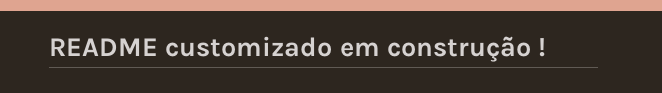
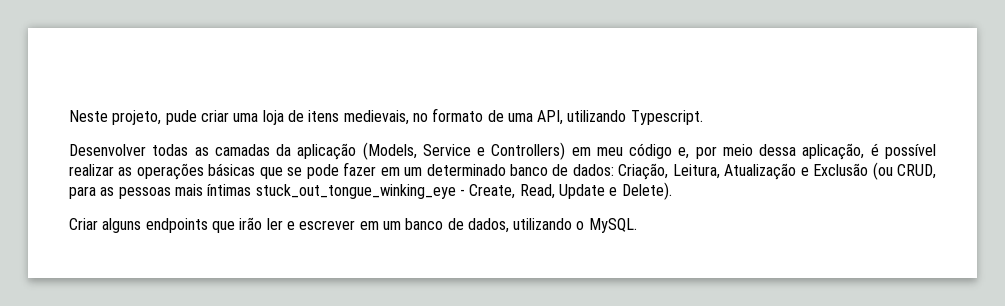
[49,36,547,63] README customizado em construção ! -> [69,108,703,125] [69,142,937,160] [69,162,937,180] [69,182,672,200] [69,217,637,233] Neste projeto, pude criar uma loja de itens medievais, no formato de uma API, utilizando Typescript. // Desenvolver todas as camadas da aplicação (Models, Service e Controllers) em meu código e, por meio dessa aplicação, é possível realizar as operações básicas que se pode fazer em um determinado banco de dados: Criação, Leitura, Atualização e Exclusão (ou CRUD, para as pessoas mais íntimas stuck_out_tongue_winking_eye - Create, Read, Update e Delete). // Criar alguns endpoints que irão ler e escrever em um banco de dados, utilizando o MySQL.

